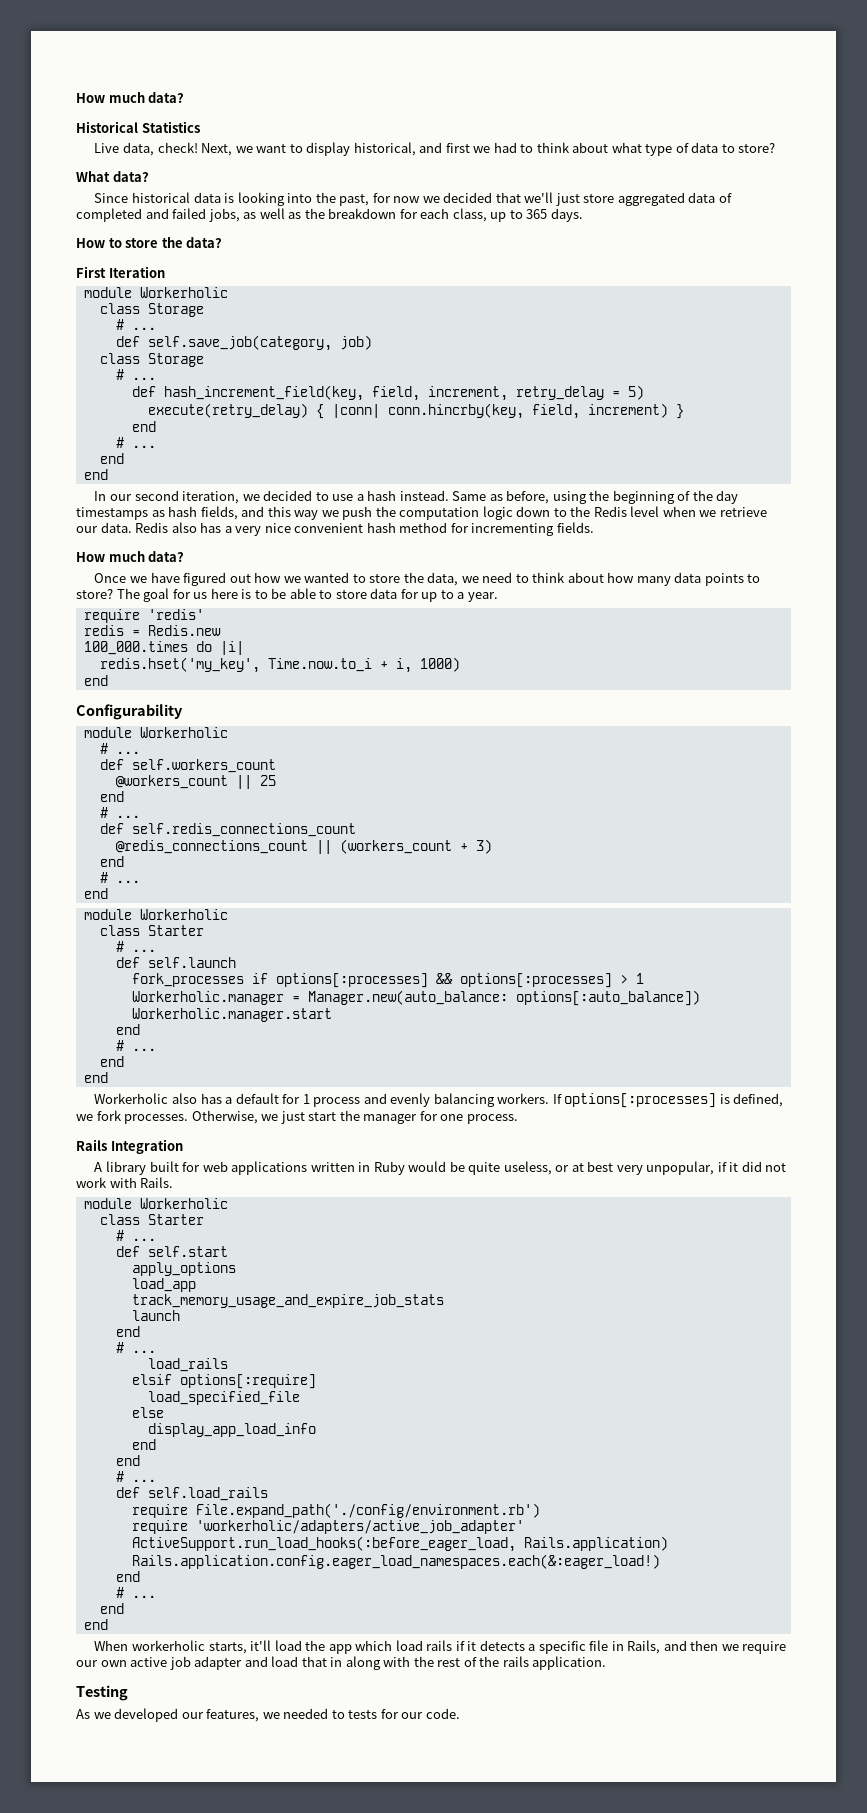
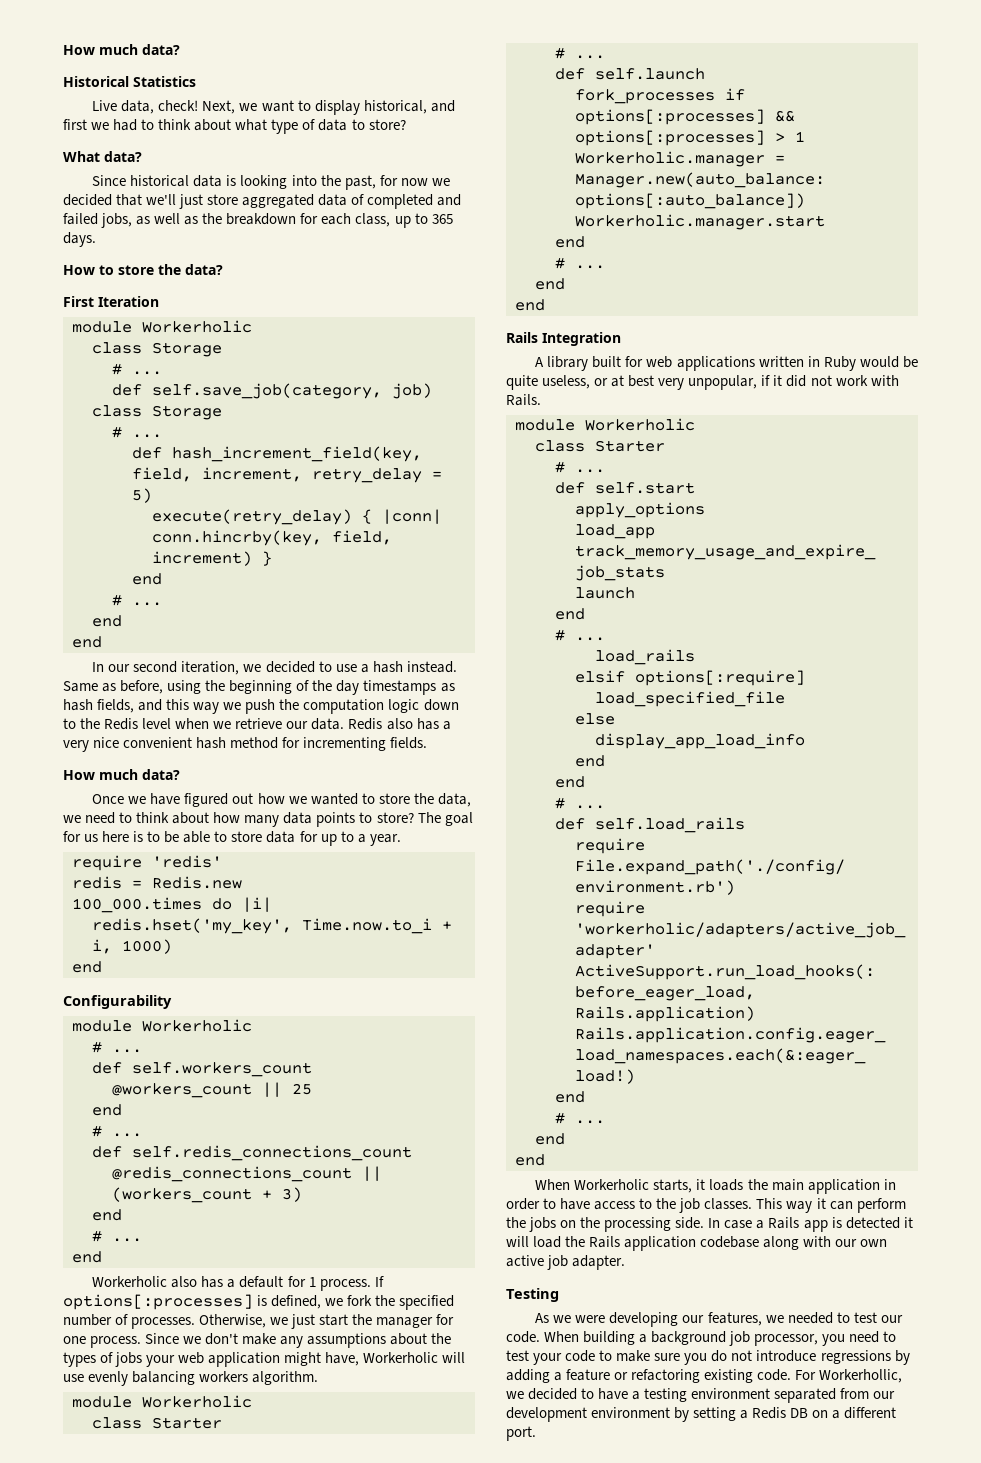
(108, 893) none -> [92,1276,384,1291] [63,1294,455,1310] [63,1314,455,1329] [63,1333,452,1348] [63,1352,466,1367] [63,1371,319,1386] // Workerholic also has a default for 1 process. If options[:processes] is defined, we fork the specified number of processes. Otherwise, we just start the manager for one process. Since we don't make any assumptions about the types of jobs your web application might have, Workerholic will use evenly balancing workers algorithm.
[94,1093,784,1108] [76,1110,518,1124] // Workerholic also has a default for 1 process and evenly balancing workers. If options[:processes] is defined, we fork processes. Otherwise, we just start the manager for one process. -> (545, 305) none
[131,1640,787,1654] [76,1656,607,1670] workerholic starts, it'll load the app which load rails if it detects a specific file in Rails, and then we require our own active job adapter and load that in along with the rest of the rails application. -> [574,1179,896,1194] [506,1198,906,1213] [506,1217,913,1232] [506,1236,888,1251] [506,1255,626,1270] Workerholic starts, it loads the main application in order to have access to the job classes. This way it can perform the jobs on the processing side. In case a Rails app is detected it will load the Rails application codebase along with our own active job adapter.
[114,1708,179,1722] developed -> [575,1312,679,1327] were developing
[348,1708,460,1719] tests for our code. -> [853,1312,903,1323] [506,1331,897,1346] [506,1350,910,1365] [506,1369,903,1383] [506,1388,896,1403] [506,1407,897,1422] [506,1426,536,1441] test our code. When building a background job processor, you need to test your code to make sure you do not introduce regressions by adding a feature or refactoring existing code. For Workerhollic, we decided to have a testing environment separated from our development environment by setting a Redis DB on a different port.

